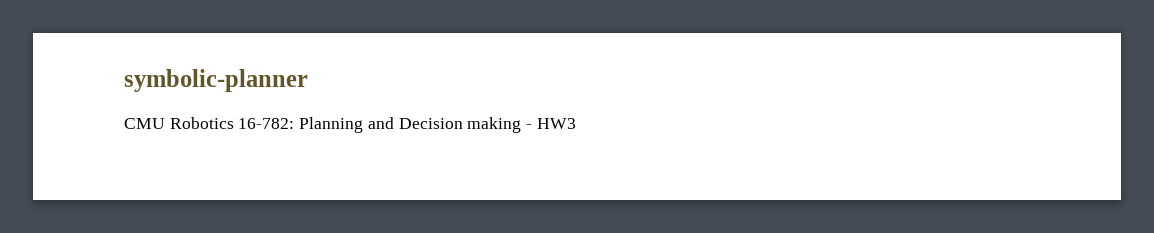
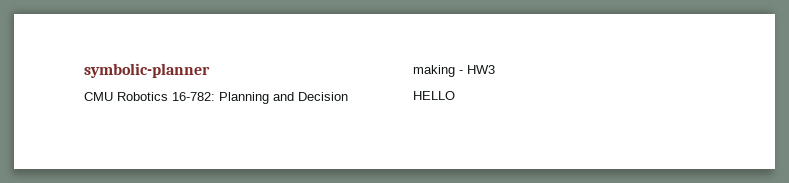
(576, 123) none -> [413,91,455,100] // HELLO

